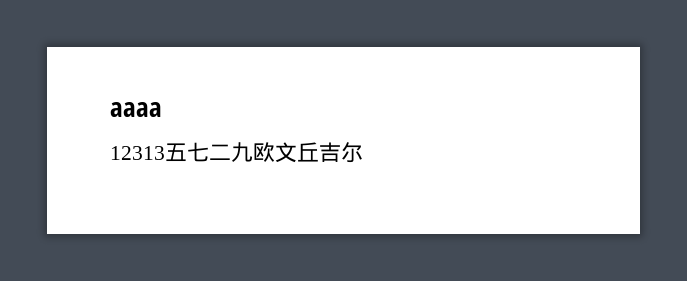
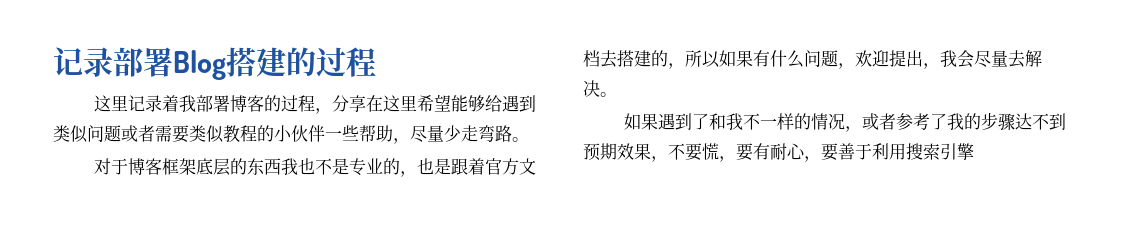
[110,102,162,117] [110,142,363,163] aaaa // 12313五七二九欧文丘吉尔 -> [53,47,376,80] [93,94,536,114] [53,125,529,144] [93,158,536,177] [583,50,1042,69] [583,80,617,97] [623,112,1066,132] [583,143,974,162] 记录部署Blog搭建的过程 // 这里记录着我部署博客的过程，分享在这里希望能够给遇到类似问题或者需要类似教程的小伙伴一些帮助，尽量少走弯路。 // 对于博客框架底层的东西我也不是专业的，也是跟着官方文档去搭建的，所以如果有什么问题，欢迎提出，我会尽量去解决。 // 如果遇到了和我不一样的情况，或者参考了我的步骤达不到预期效果，不要慌，要有耐心，要善于利用搜索引擎

